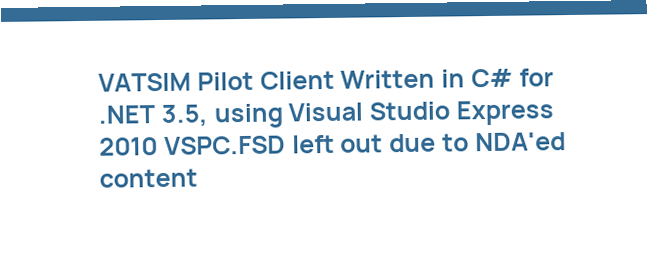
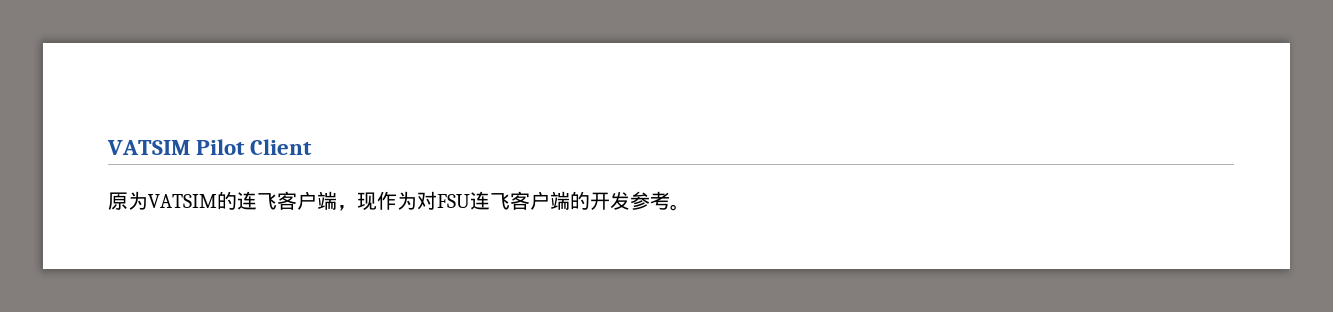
[340,68,554,89] [98,100,554,129] [99,132,566,156] [99,168,198,188] Written in C# for .NET 3.5, using Visual Studio Express 2010 VSPC.FSD left out due to NDA'ed content -> [108,191,690,211] // 原为VATSIM的连飞客户端，现作为对FSU连飞客户端的开发参考。

